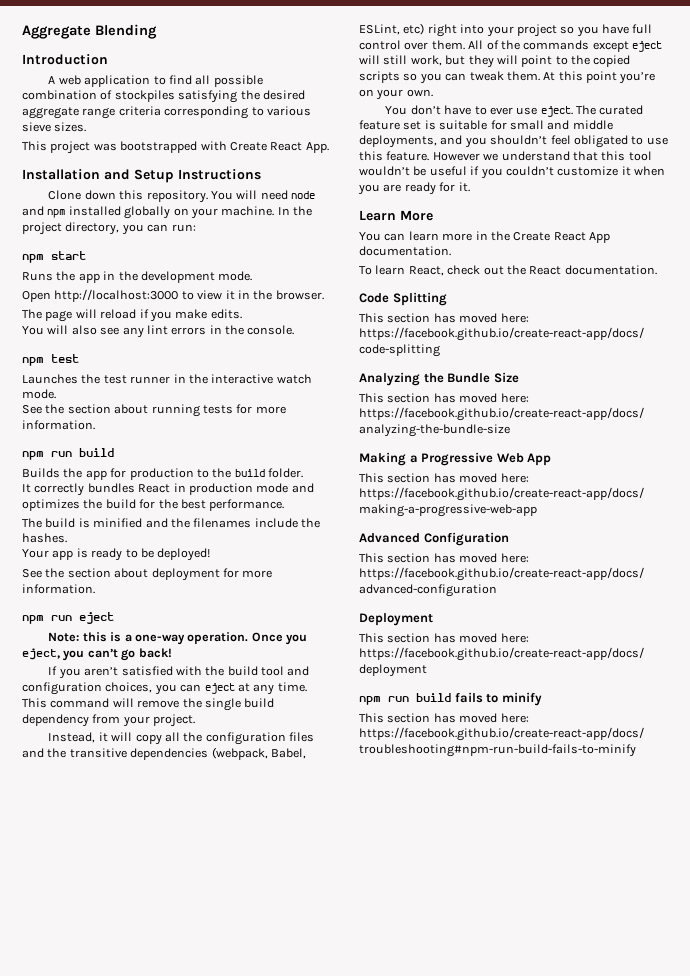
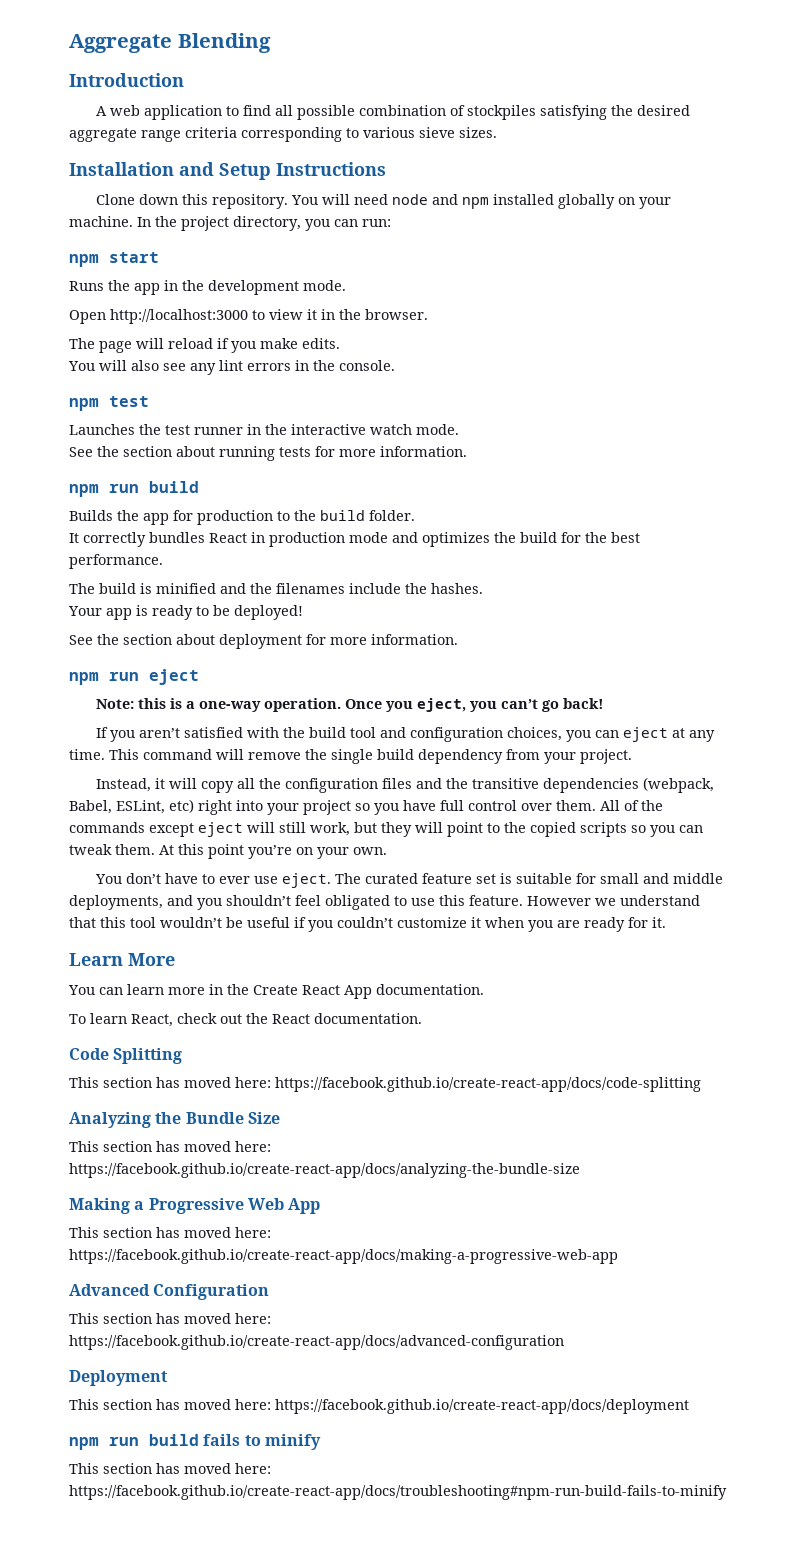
[22,141,329,154] // This project was bootstrapped with Create React App. -> (497, 132) none

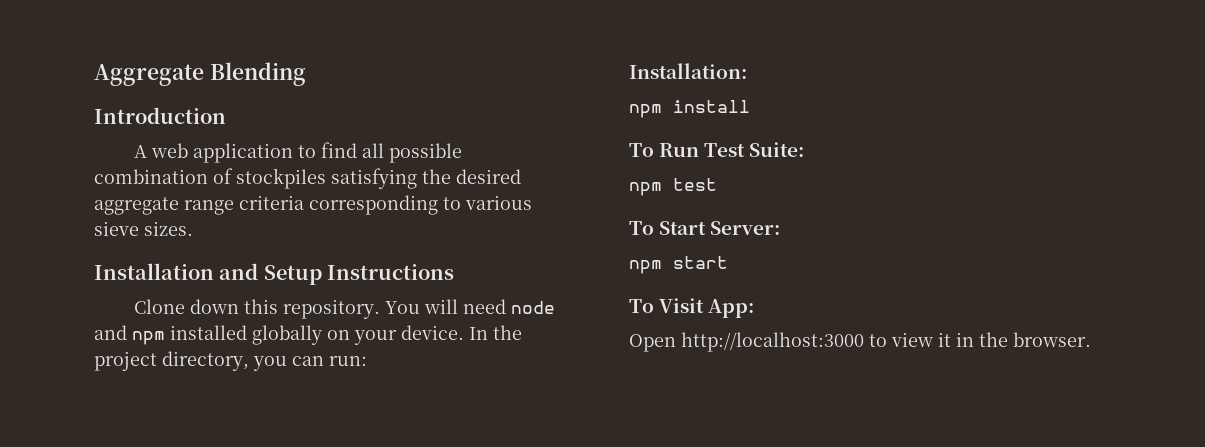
[69,216,133,227] machine. -> [401,325,464,340] device.
[69,252,159,267] [69,280,346,295] npm start // Runs the app in the development mode. -> [629,63,747,79] [629,100,750,118] [629,142,805,157] [629,178,717,196] [629,221,781,235] [629,256,728,274] [629,298,755,318] Installation: // npm install // To Run Test Suite: // npm test // To Start Server: // npm start // To Visit App:
[69,338,340,353] [68,360,395,375] [69,396,149,411] [69,424,459,435] [69,446,467,461] [69,481,199,497] [69,510,415,525] [69,532,640,547] [69,554,163,569] [69,583,483,594] [68,605,303,620] [69,634,458,649] [69,669,199,685] [96,698,605,712] [96,727,716,742] [69,749,632,764] [96,777,715,793] [69,799,663,815] [69,822,703,837] [69,844,387,859] [95,873,724,888] [69,895,700,910] [69,917,666,932] [69,953,175,966] [68,984,484,999] [69,1013,422,1027] [69,1048,183,1064] [69,1077,701,1092] [69,1112,280,1128] [69,1141,271,1152] [69,1163,580,1178] [69,1198,321,1214] [69,1227,271,1238] [69,1249,618,1264] [69,1284,270,1300] [69,1313,271,1324] [69,1335,564,1350] [69,1370,168,1386] [69,1399,689,1414] [69,1434,321,1450] [69,1463,271,1474] [69,1485,727,1500] // The page will reload if you make edits. // You will also see any lint errors in the console. // npm test // Launches the test runner in the interactive watch mode. // See the section about running tests for more information. // npm run build // Builds the app for production to the build folder. // It correctly bundles React in production mode and optimizes the build for the best performance. // The build is minified and the filenames include the hashes. // Your app is ready to be deployed! // See the section about deployment for more information. // npm run eject // Note: this is a one-way operation. Once you eject, you can’t go back! // If you aren’t satisfied with the build tool and configuration choices, you can eject at any time. This command will remove the single build dependency from your project. // Instead, it will copy all the configuration files and the transitive dependencies (webpack, Babel, ESLint, etc) right into your project so you have full control over them. All of the commands except eject will still work, but they will point to the copied scripts so you can tweak them. At this point you’re on your own. // You don’t have to ever use eject. The curated feature set is suitable for small and middle deployments, and you shouldn’t feel obligated to use this feature. However we understand that this tool wouldn’t be useful if you couldn’t customize it when you are ready for it. // Learn More // You can learn more in the Create React App documentation. // To learn React, check out the React documentation. // Code Splitting // This section has moved here: https://facebook.github.io/create-react-app/docs/code-splitting // Analyzing the Bundle Size // This section has moved here: https://facebook.github.io/create-react-app/docs/analyzing-the-bundle-size // Making a Progressive Web App // This section has moved here: https://facebook.github.io/create-react-app/docs/making-a-progressive-web-app // Advanced Configuration // This section has moved here: https://facebook.github.io/create-react-app/docs/advanced-configuration // Deployment // This section has moved here: https://facebook.github.io/create-react-app/docs/deployment // npm run build fails to minify // This section has moved here: https://facebook.github.io/create-react-app/docs/troubleshooting#npm-run-build-fails-to-minify -> (1091, 339) none

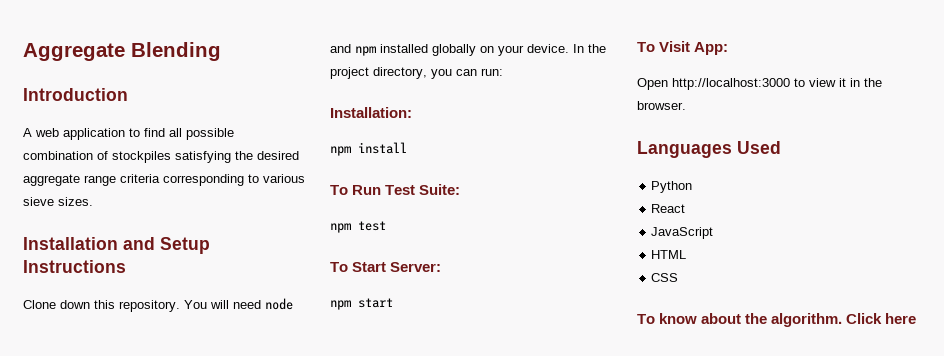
(1091, 339) none -> [637,141,781,158] [651,181,693,193] [651,204,686,213] [651,227,714,239] [651,250,687,259] [651,273,679,282] [637,313,917,327] // Languages Used // Python // React // JavaScript // HTML // CSS // To know about the algorithm. Click here

